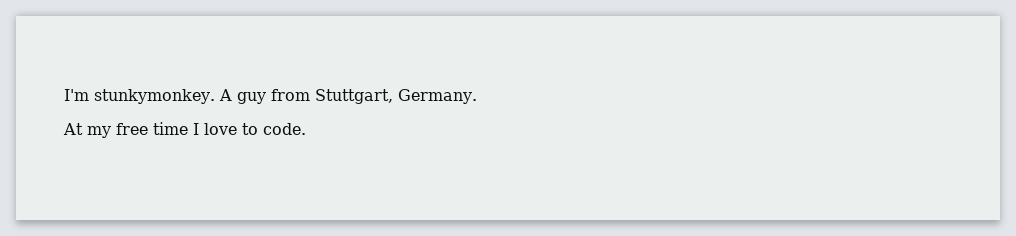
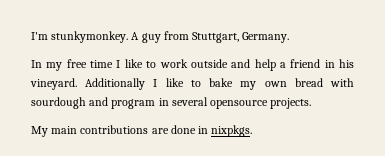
[63,123,83,135] At -> [31,60,42,68] In
[204,123,306,135] love to code. -> [124,59,354,71] [30,78,354,90] [31,97,312,109] [31,125,253,137] like to work outside and help a friend in his vineyard. Additionally I like to bake my own bread with sourdough and program in several opensource projects. // My main contributions are done in nixpkgs.

